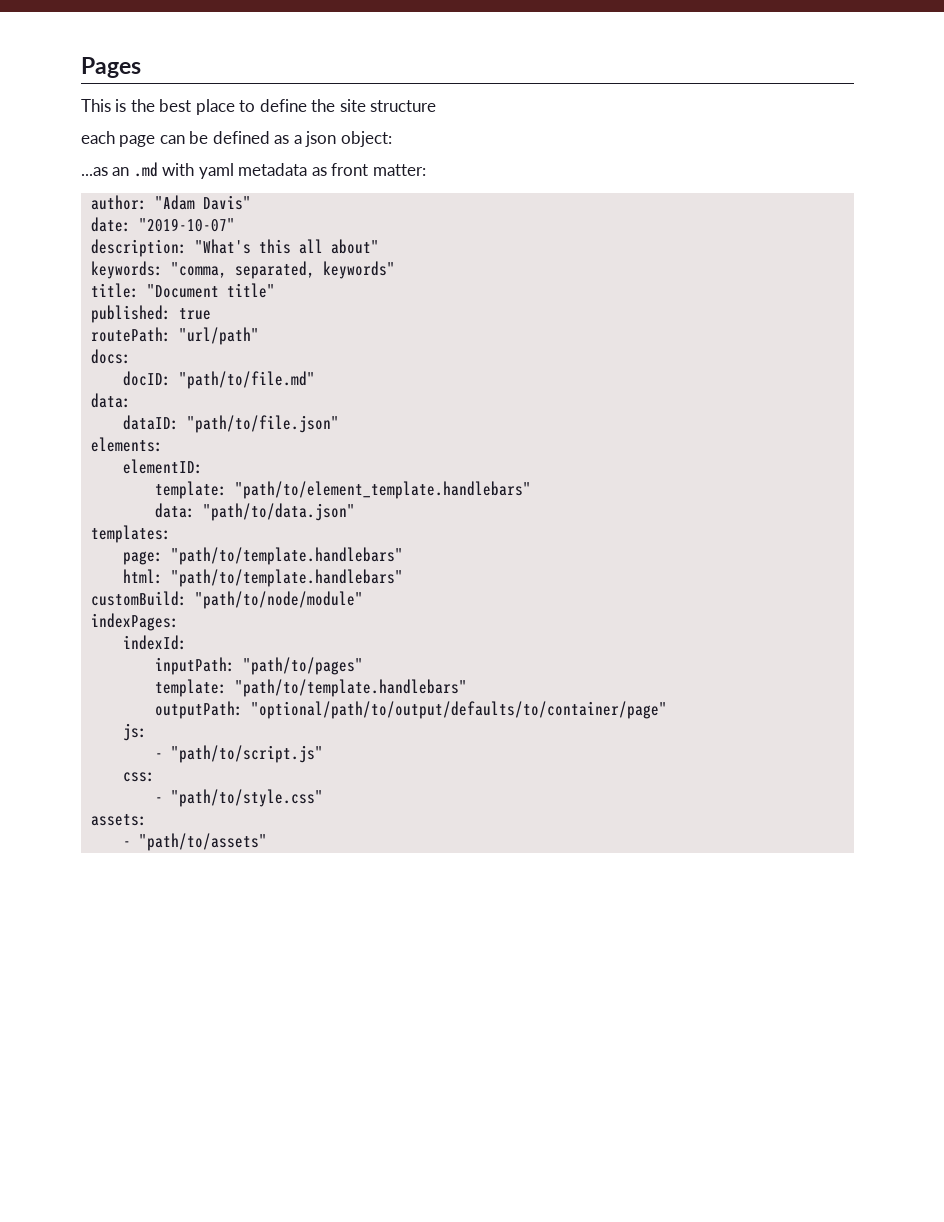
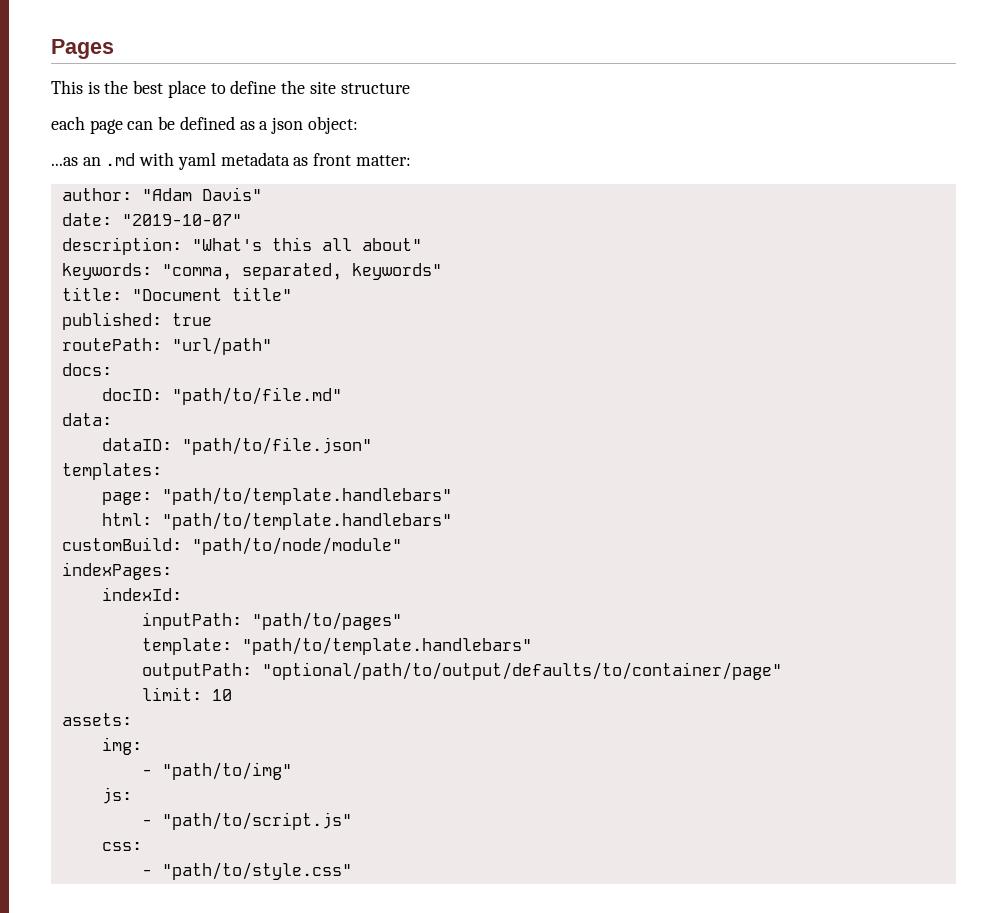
[90,437,163,452] [122,459,203,474] [154,481,531,499] [154,503,355,521] // elements: // elementID: // template: "path/to/element_template.handlebars" // data: "path/to/data.json" -> (372, 446) none
(667, 710) none -> [141,687,232,701] [61,713,132,726] [101,737,142,755] [141,762,292,780] // limit: 10 // assets: // img: // - "path/to/img"
[90,814,147,826] [122,833,267,851] // assets: // - "path/to/assets" -> (352, 871) none

